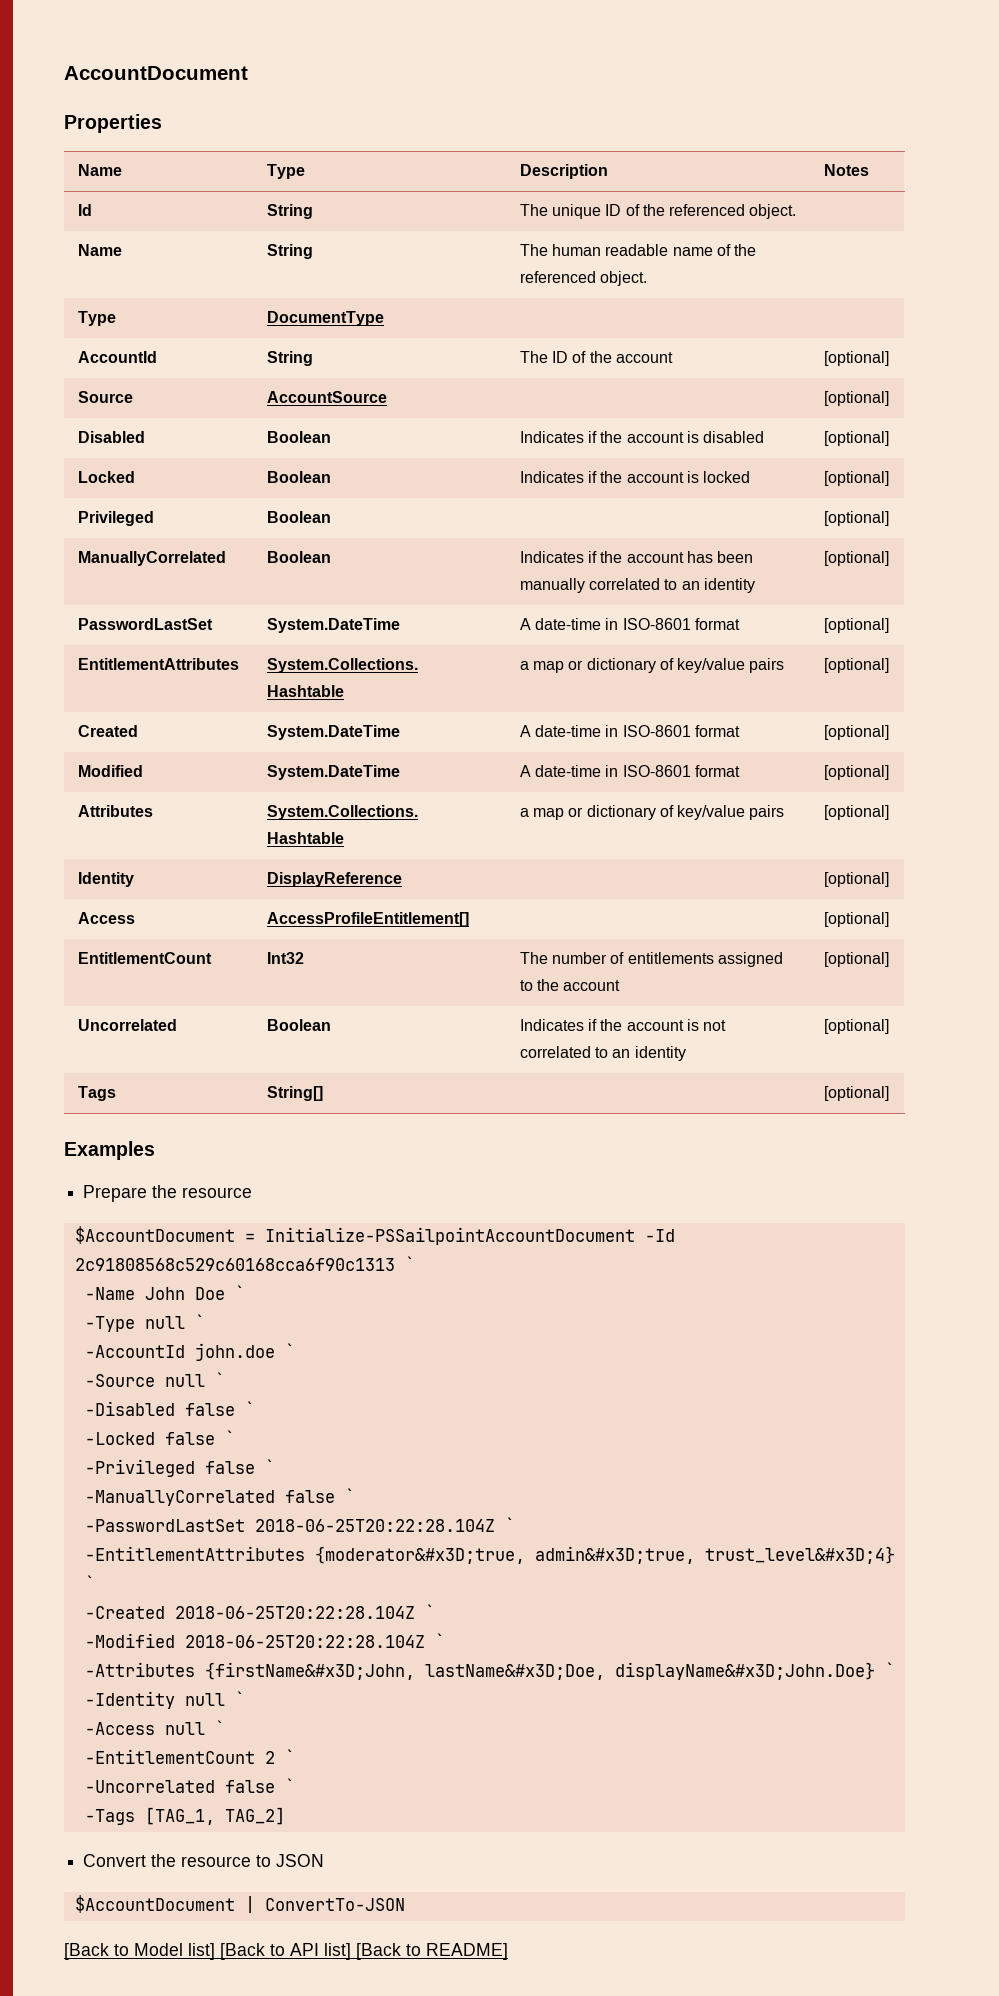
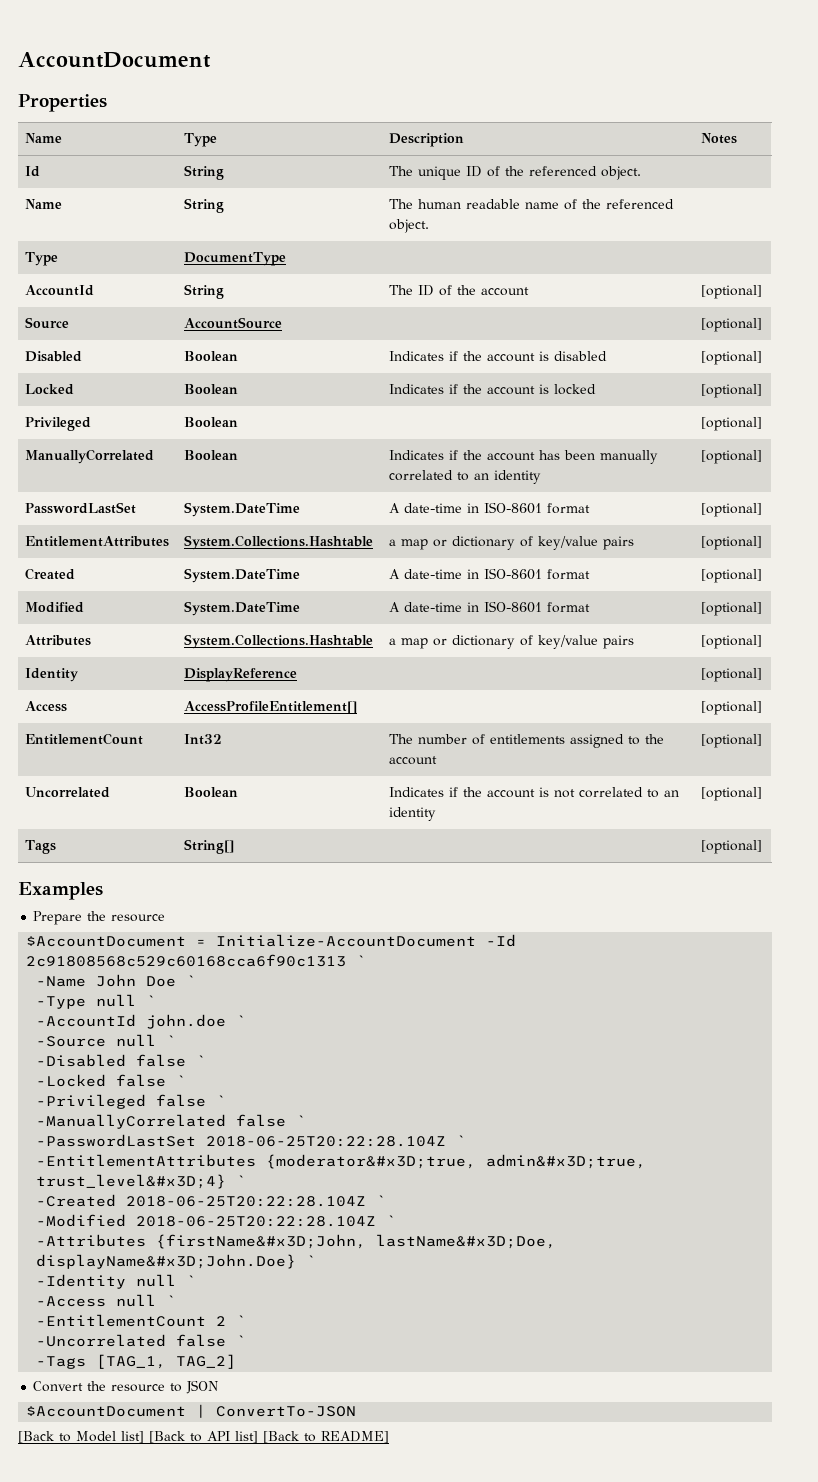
[264,1227,635,1245] Initialize-PSSailpointAccountDocument -> [216,934,477,947] Initialize-AccountDocument

